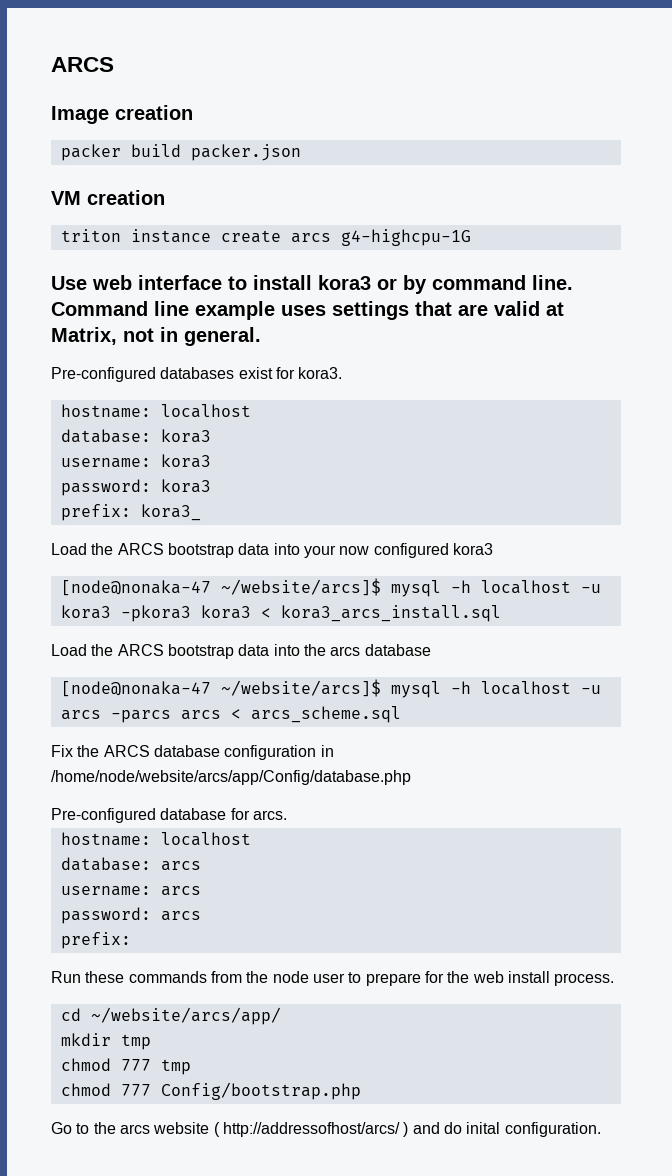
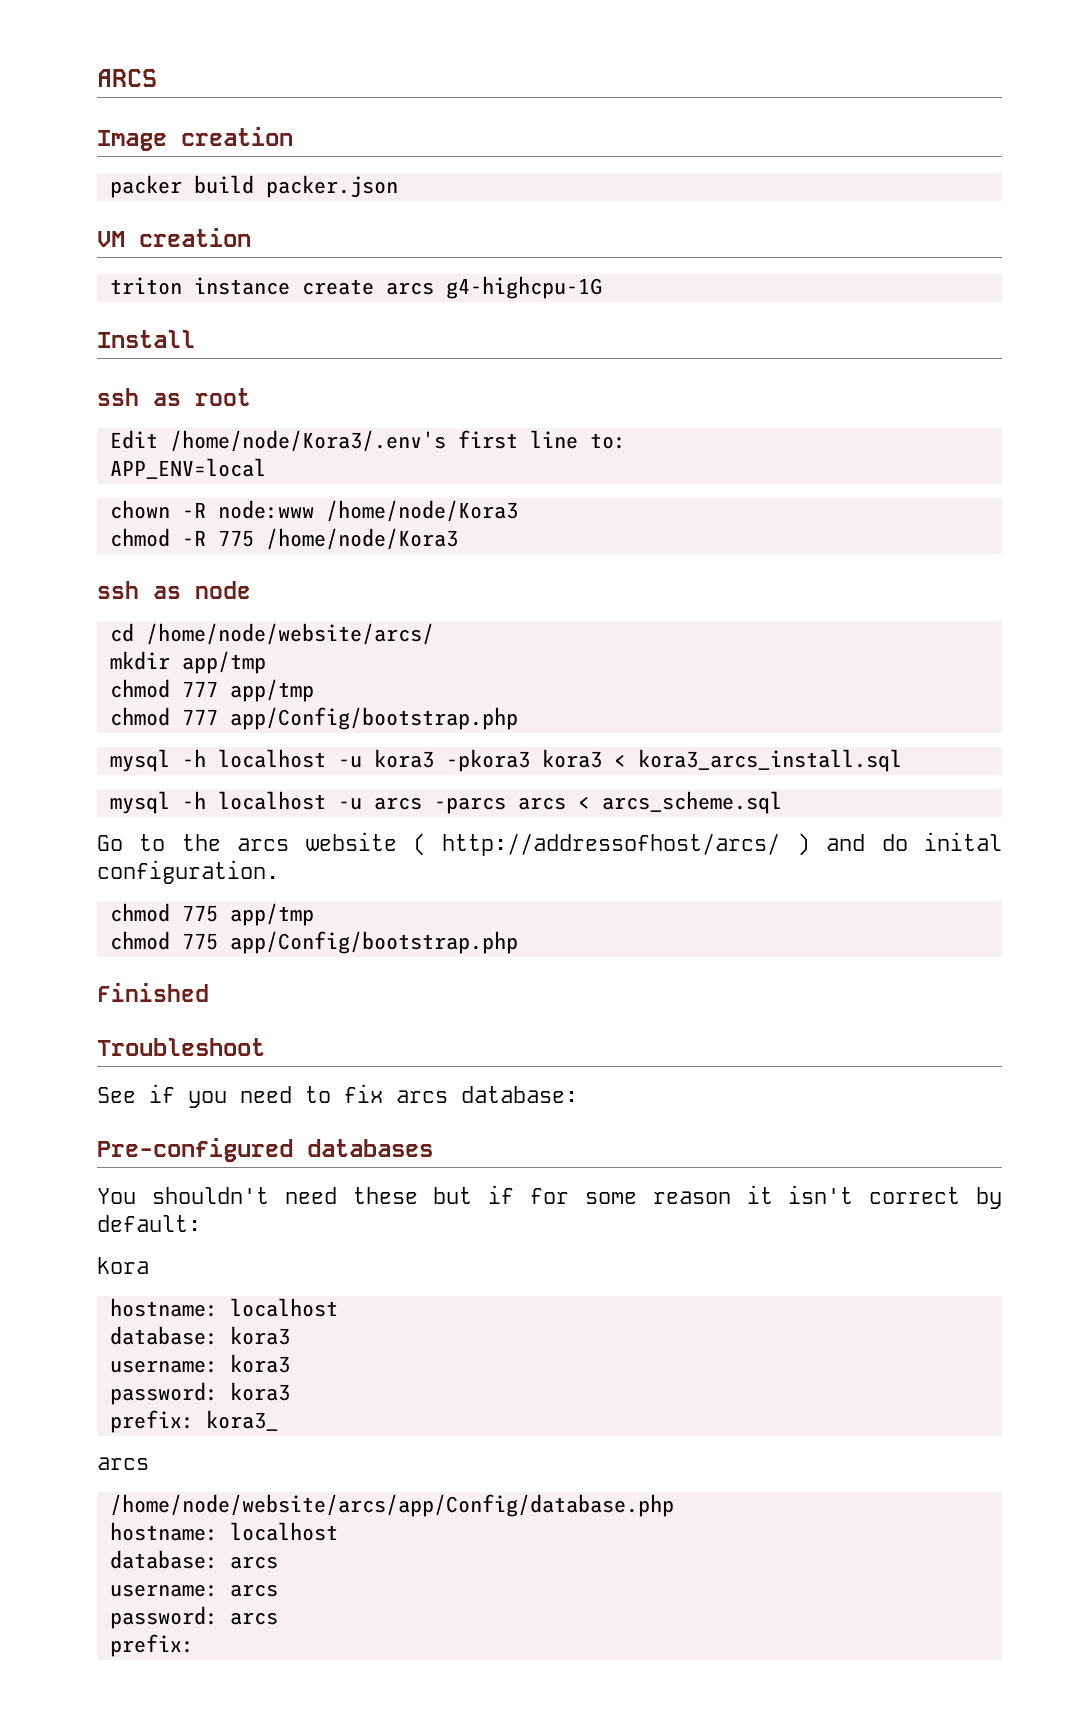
[51,275,573,294] [51,301,564,320] [51,327,261,346] [51,367,343,382] Use web interface to install kora3 or by command line. Command line example uses settings that are valid at Matrix, not in general. // Pre-configured databases exist for kora3. -> [97,330,195,348] [97,388,251,406] [109,430,626,452] [109,458,266,479] [109,500,518,522] [109,528,458,550] [97,581,251,599] [109,623,434,645] [109,651,266,674] [109,679,314,702] [109,707,518,730] [109,749,902,772] [109,791,782,814] [97,832,1002,856] [97,860,279,884] [109,903,314,926] [109,931,518,954] [97,983,209,1002] [97,1038,265,1056] [97,1084,578,1108] [97,1138,433,1162] [97,1185,1003,1209] [97,1215,201,1232] [97,1257,149,1274] Install // ssh as root // Edit /home/node/Kora3/.env's first line to: // APP_ENV=local // chown -R node:www /home/node/Kora3 // chmod -R 775 /home/node/Kora3 // ssh as node // cd /home/node/website/arcs/ // mkdir app/tmp // chmod 777 app/tmp // chmod 777 app/Config/bootstrap.php // mysql -h localhost -u kora3 -pkora3 kora3 < kora3_arcs_install.sql // mysql -h localhost -u arcs -parcs arcs < arcs_scheme.sql // Go to the arcs website ( http://addressofhost/arcs/ ) and do inital configuration. // chmod 775 app/tmp // chmod 775 app/Config/bootstrap.php // Finished // Troubleshoot // See if you need to fix arcs database: // Pre-configured databases // You shouldn't need these but if for some reason it isn't correct by default: // kora
[51,543,493,558] [60,578,601,597] [60,605,501,622] [51,644,431,659] [60,679,601,698] [60,706,401,723] [51,745,334,760] [51,770,411,785] [51,808,287,823] Load the ARCS bootstrap data into your now configured kora3 // [node@nonaka-47 ~/website/arcs]$ mysql -h localhost -u kora3 -pkora3 kora3 < kora3_arcs_install.sql // Load the ARCS bootstrap data into the arcs database // [node@nonaka-47 ~/website/arcs]$ mysql -h localhost -u arcs -parcs arcs < arcs_scheme.sql // Fix the ARCS database configuration in /home/node/website/arcs/app/Config/database.php // Pre-configured database for arcs. -> [97,1457,149,1470] [109,1494,674,1517] arcs // /home/node/website/arcs/app/Config/database.php
[51,971,615,986] [60,1007,281,1025] [60,1033,151,1050] [60,1058,191,1075] [60,1082,361,1100] [51,1122,601,1137] // Run these commands from the node user to prepare for the web install process. // cd ~/website/arcs/app/ // mkdir tmp // chmod 777 tmp // chmod 777 Config/bootstrap.php // Go to the arcs website ( http://addressofhost/arcs/ ) and do inital configuration. -> (194, 1645) none

